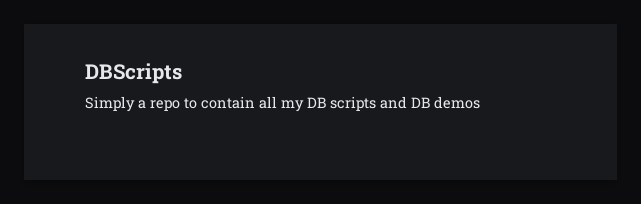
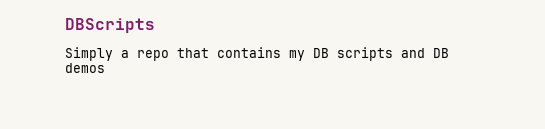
[184,96,277,109] to contain all -> [177,47,281,58] that contains

